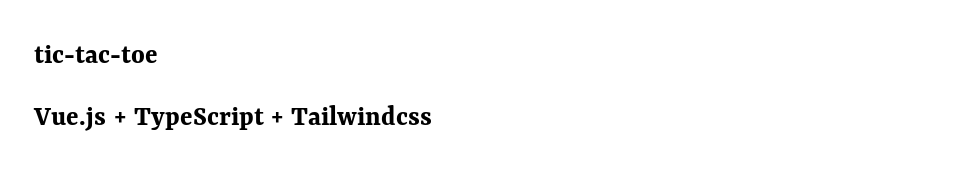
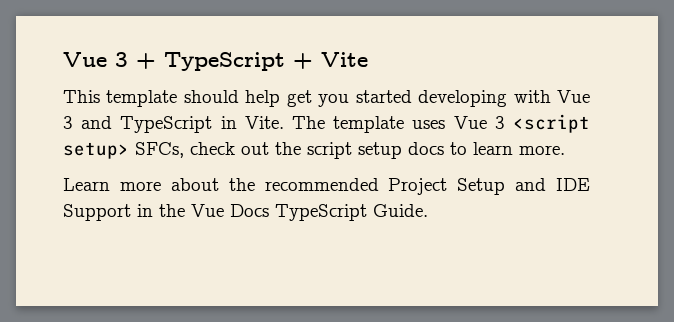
[34,45,158,63] [33,107,106,131] tic-tac-toe // Vue.js -> [63,52,128,67] Vue 3
[291,105,433,125] Tailwindcss -> [321,52,368,67] [63,90,591,107] [63,114,590,133] [63,142,565,159] [63,178,590,195] [63,204,428,221] Vite // This template should help get you started developing with Vue 3 and TypeScript in Vite. The template uses Vue 3 <script setup> SFCs, check out the script setup docs to learn more. // Learn more about the recommended Project Setup and IDE Support in the Vue Docs TypeScript Guide.

